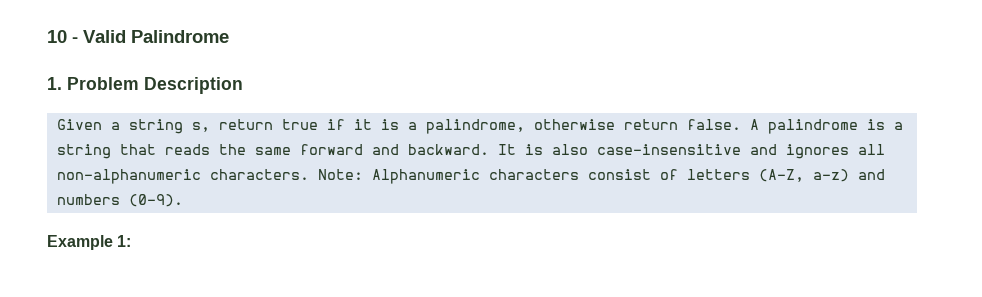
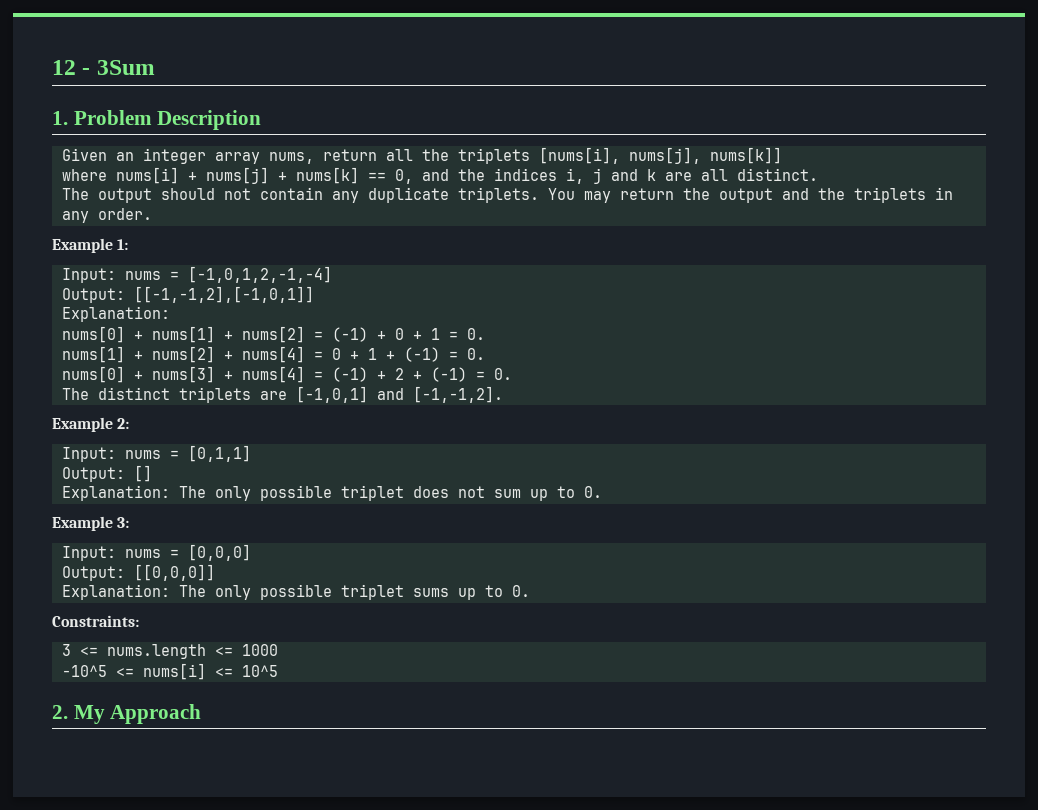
[47,30,229,43] 10 - Valid Palindrome -> [52,60,155,75] 12 - 3Sum
[110,119,903,134] [56,144,885,159] [56,169,885,184] [56,194,183,207] [47,235,132,250] a string s, return true if it is a palindrome, otherwise return false. A palindrome is a string that reads the same forward and backward. It is also case-insensitive and ignores all non-alphanumeric characters. Note: Alphanumeric characters consist of letters (A-Z, a-z) and numbers (0-9). // Example 1: -> [115,147,782,164] [61,167,818,184] [61,187,953,203] [61,208,152,223] [52,238,129,253] [61,266,332,283] [61,286,314,303] [61,306,170,322] [61,326,485,343] [61,346,485,363] [61,366,512,383] [61,386,503,403] [52,417,130,432] [61,445,251,462] [61,465,152,482] [61,485,602,501] [52,516,130,531] [61,544,251,561] [61,564,215,581] [61,584,530,600] [52,615,139,627] [61,644,278,659] [61,663,278,680] [52,704,202,724] an integer array nums, return all the triplets [nums[i], nums[j], nums[k]] // where nums[i] + nums[j] + nums[k] == 0, and the indices i, j and k are all distinct. // The output should not contain any duplicate triplets. You may return the output and the triplets in any order. // Example 1: // Input: nums = [-1,0,1,2,-1,-4] // Output: [[-1,-1,2],[-1,0,1]] // Explanation: // nums[0] + nums[1] + nums[2] = (-1) + 0 + 1 = 0. // nums[1] + nums[2] + nums[4] = 0 + 1 + (-1) = 0. // nums[0] + nums[3] + nums[4] = (-1) + 2 + (-1) = 0. // The distinct triplets are [-1,0,1] and [-1,-1,2]. // Example 2: // Input: nums = [0,1,1] // Output: [] // Explanation: The only possible triplet does not sum up to 0. // Example 3: // Input: nums = [0,0,0] // Output: [[0,0,0]] // Explanation: The only possible triplet sums up to 0. // Constraints: // 3 <= nums.length <= 1000 // -10^5 <= nums[i] <= 10^5 // 2. My Approach

